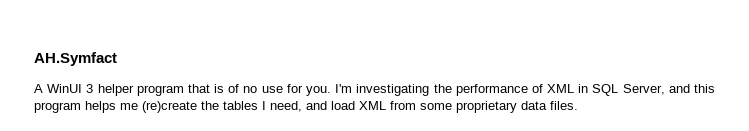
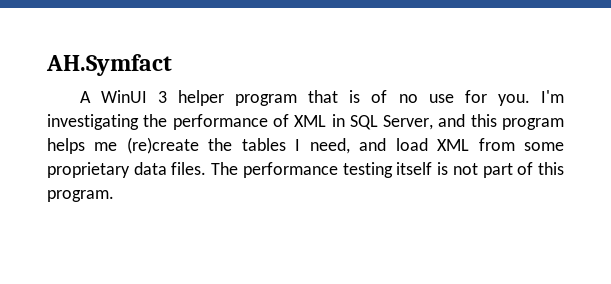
(578, 105) none -> [211,162,565,178] [47,190,114,202] The performance testing itself is not part of this program.

